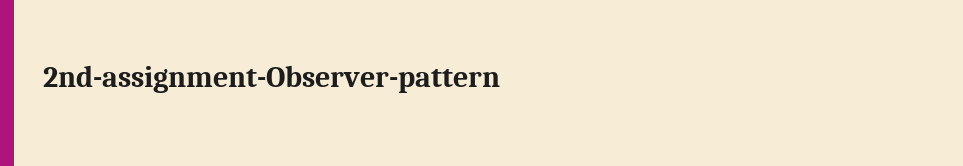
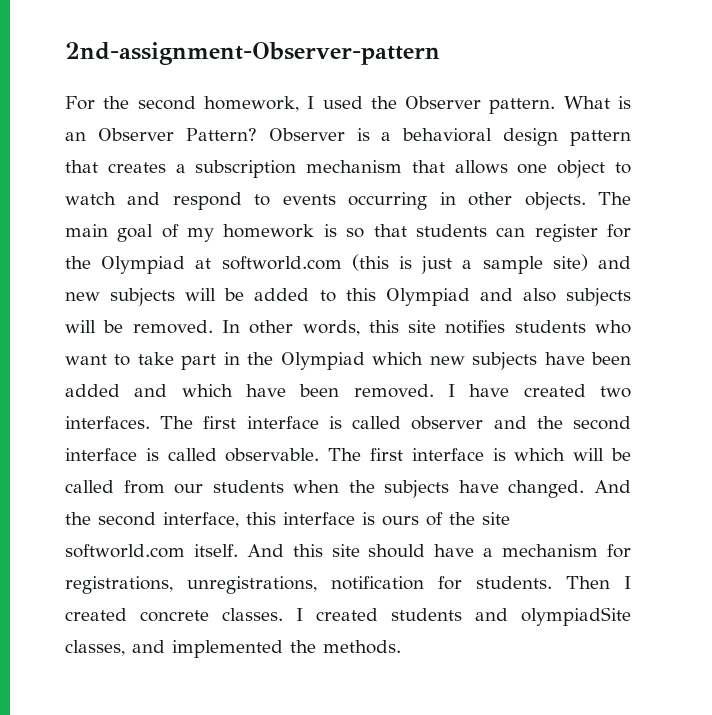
(500, 79) none -> [65,96,631,114] [65,128,631,146] [65,160,631,178] [65,192,632,210] [65,224,632,242] [65,254,631,274] [65,288,632,306] [65,320,631,336] [65,352,631,370] [65,384,631,398] [65,416,631,430] [65,448,631,462] [65,480,631,498] [65,512,510,528] [65,544,632,558] [65,576,631,594] [65,607,631,626] [65,640,401,658] // For the second homework, I used the Observer pattern. What is an Observer Pattern? Observer is a behavioral design pattern that creates a subscription mechanism that allows one object to watch and respond to events occurring in other objects. The main goal of my homework is so that students can register for the Olympiad at softworld.com (this is just a sample site) and new subjects will be added to this Olympiad and also subjects will be removed. In other words, this site notifies students who want to take part in the Olympiad which new subjects have been added and which have been removed. I have created two interfaces. The first interface is called observer and the second interface is called observable. The first interface is which will be called from our students when the subjects have changed. And the second interface, this interface is ours of the site softworld.com itself. And this site should have a mechanism for registrations, unregistrations, notification for students. Then I created concrete classes. I created students and olympiadSite classes, and implemented the methods.

